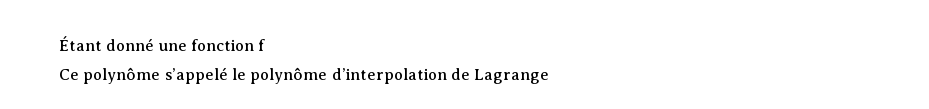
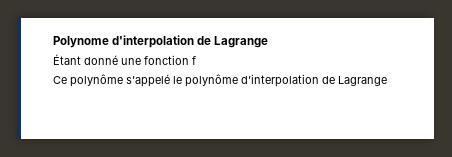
(59, 43) none -> [53,35,269,48] Polynome d'interpolation de Lagrange //

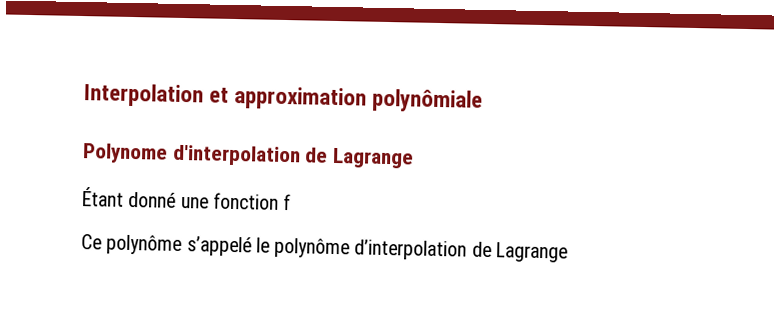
(53, 42) none -> [84,83,484,113] Interpolation et approximation polynômiale //

